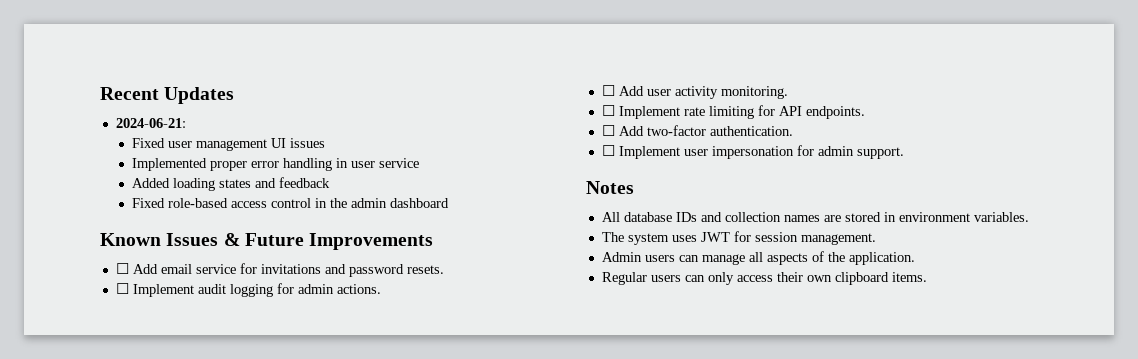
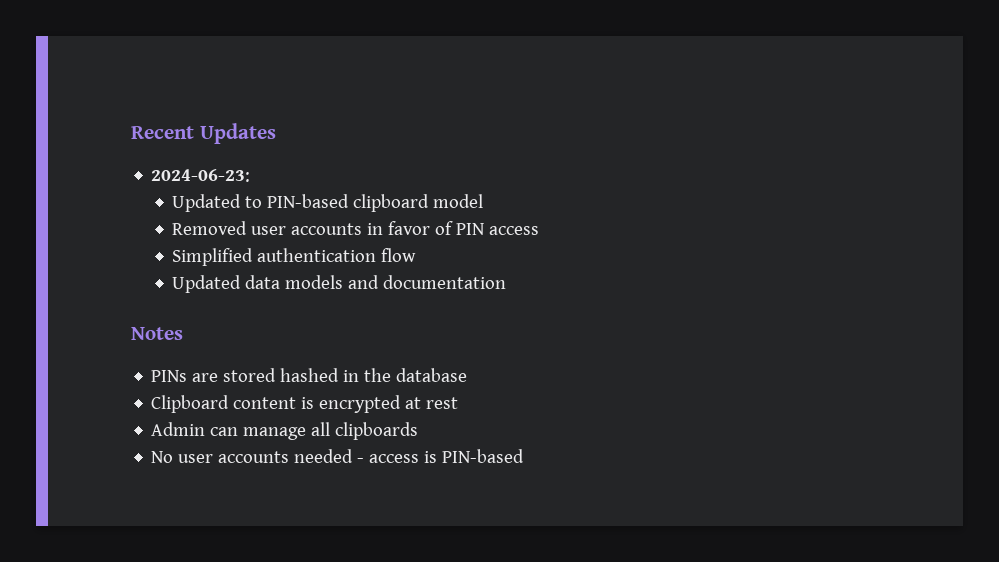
[115,118,186,128] [132,138,326,151] [132,158,420,171] [132,177,331,191] [132,198,450,208] [100,233,434,250] [115,263,444,277] [115,283,381,297] [601,85,788,99] [601,105,865,119] [601,125,793,136] [601,145,904,159] [586,181,634,194] [601,212,1029,222] [601,231,876,245] 2024-06-21: // Fixed user management UI issues // Implemented proper error handling in user service // Added loading states and feedback // Fixed role-based access control in the admin dashboard // Known Issues & Future Improvements // ☐ Add email service for invitations and password resets. // ☐ Implement audit logging for admin actions. // ☐ Add user activity monitoring. // ☐ Implement rate limiting for API endpoints. // ☐ Add two-factor authentication. // ☐ Implement user impersonation for admin support. // Notes // All database IDs and collection names are stored in environment variables. // The system uses JWT for session management. -> [151,169,251,182] [172,194,484,212] [172,221,540,235] [172,248,417,266] [172,275,507,293] [131,327,183,340] [151,368,468,382] [151,395,459,413] 2024-06-23: // Updated to PIN-based clipboard model // Removed user accounts in favor of PIN access // Simplified authentication flow // Updated data models and documentation // Notes // PINs are stored hashed in the database // Clipboard content is encrypted at rest
[644,255,675,262] users -> (206, 429) none
[766,251,915,265] [601,272,927,285] aspects of the application. // Regular users can only access their own clipboard items. -> [335,422,419,440] [151,449,525,463] clipboards // No user accounts needed - access is PIN-based

